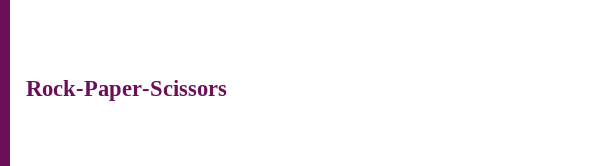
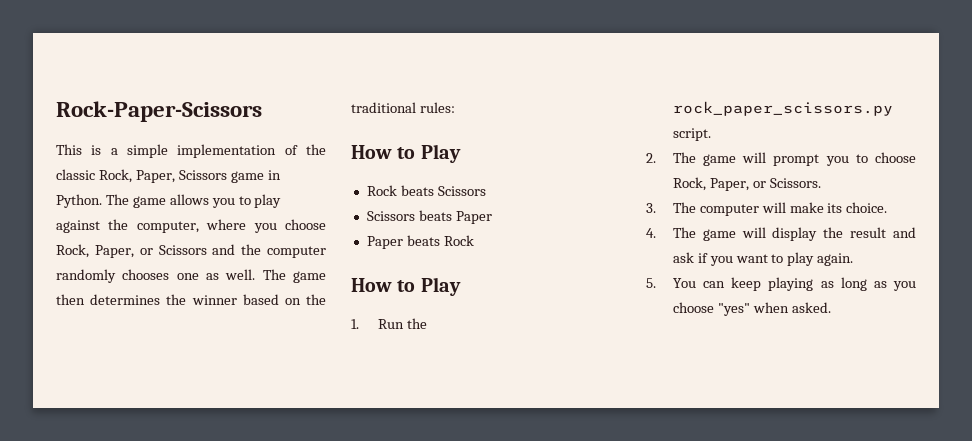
(227, 90) none -> [56,144,326,158] [56,169,281,183] [56,194,282,208] [56,219,326,233] [56,244,326,258] [56,269,326,283] [56,294,326,305] [351,102,455,113] [351,144,461,163] [366,185,486,196] [366,210,492,224] [366,235,474,249] [351,277,461,296] [351,318,427,329] [672,101,893,116] [672,128,711,141] [646,152,916,166] [672,177,821,191] [646,202,888,216] [646,227,916,241] [672,252,854,266] [646,277,916,291] [672,302,831,316] // This is a simple implementation of the classic Rock, Paper, Scissors game in Python. The game allows you to play against the computer, where you choose Rock, Paper, or Scissors and the computer randomly chooses one as well. The game then determines the winner based on the traditional rules: // How to Play // Rock beats Scissors // Scissors beats Paper // Paper beats Rock // How to Play // 1. Run the rock_paper_scissors.py script. // 2. The game will prompt you to choose Rock, Paper, or Scissors. // 3. The computer will make its choice. // 4. The game will display the result and ask if you want to play again. // 5. You can keep playing as long as you choose "yes" when asked.

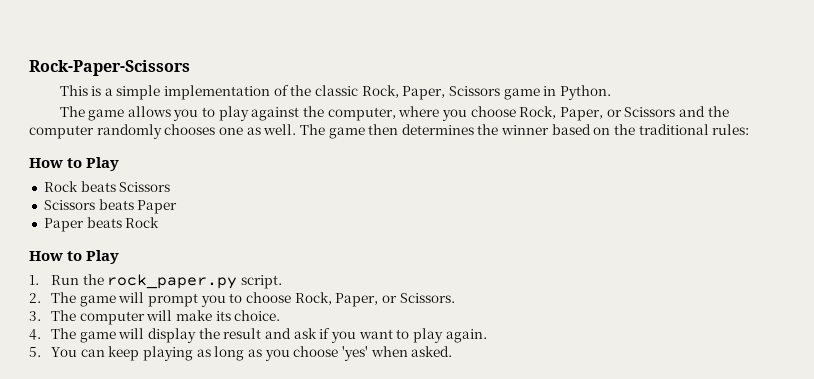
(102, 201) none -> (611, 92) //
[672,101,893,116] rock_paper_scissors.py -> [107,274,238,289] rock_paper.py
[717,303,750,316] "yes" -> [341,346,368,361] 'yes'

